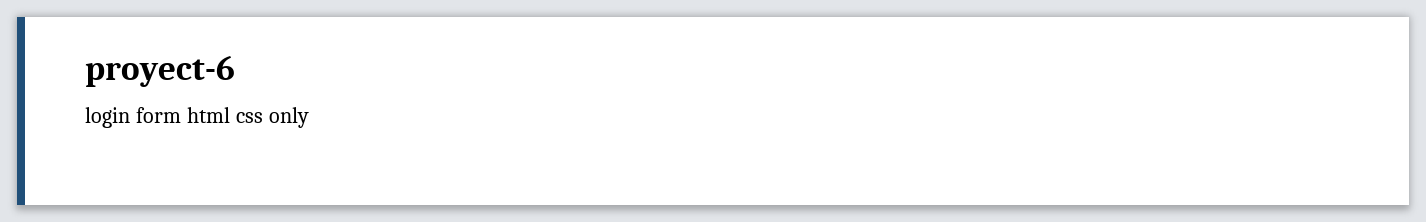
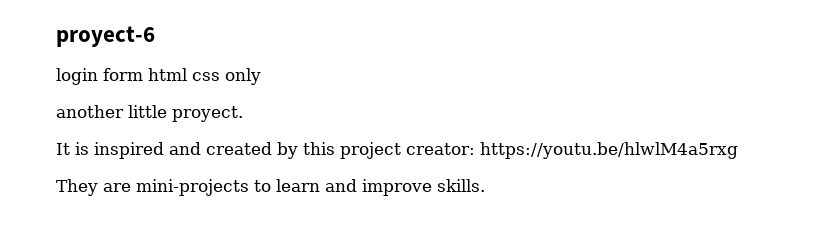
(309, 117) none -> [56,105,243,122] [56,142,738,159] [56,179,485,196] // another little proyect. // It is inspired and created by this project creator: https://youtu.be/hlwlM4a5rxg // They are mini-projects to learn and improve skills.

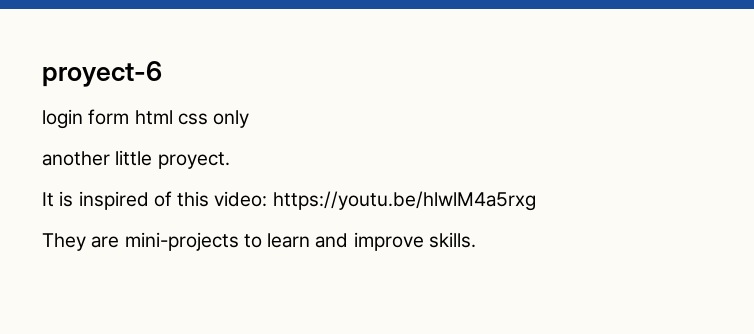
[169,142,475,159] and created by this project creator: -> [153,191,268,207] of this video:

